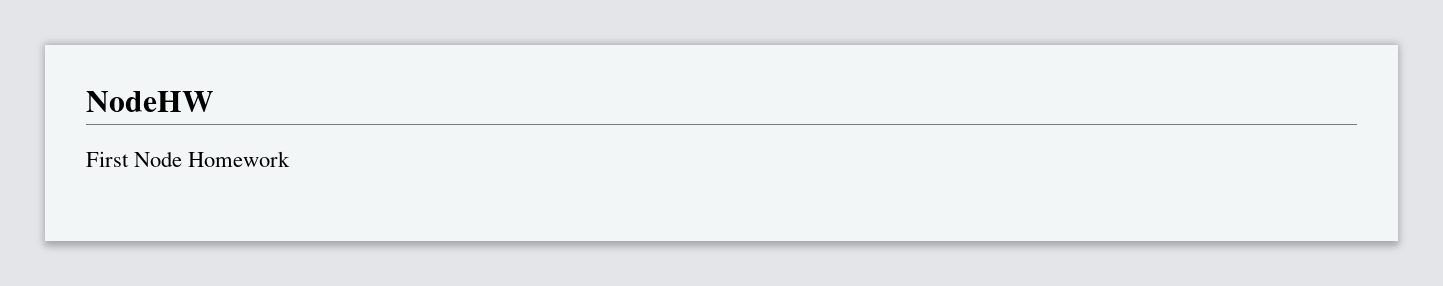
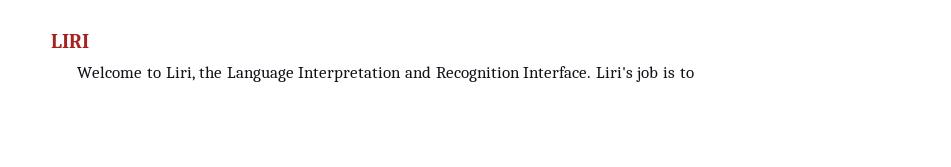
[86,91,214,112] [86,151,291,167] NodeHW // First Node Homework -> [51,34,89,48] [77,66,694,82] LIRI // Welcome to Liri, the Language Interpretation and Recognition Interface. Liri's job is to

